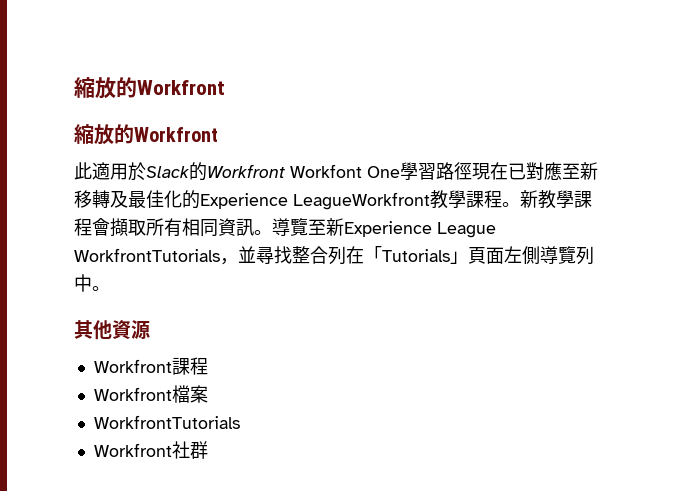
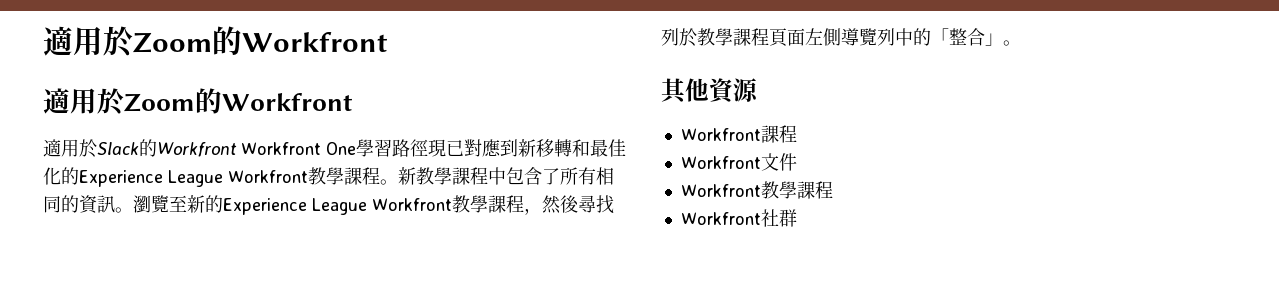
[74,77,225,99] [74,124,218,145] [74,162,92,180] 縮放的Workfront // 縮放的Workfront // 此 -> [43,26,388,57] [43,88,353,115] 適用於Zoom的Workfront // 適用於Zoom的Workfront //
[290,164,362,178] Workfont -> [240,142,321,155] Workfront
[490,162,598,180] [74,190,128,208] 在已對應至新移轉及 -> [445,139,590,157] 已對應到新移轉和
[293,192,430,210] LeagueWorkfront -> [168,170,308,187] League Workfront
[92,218,496,238] [74,246,468,265] 會擷取所有相同資訊。導覽至新Experience League WorkfrontTutorials，並尋找整合列在「Tutorials」 -> [488,167,614,185] [43,195,614,215] [661,28,769,47] 中包含了所有相同的資訊。瀏覽至新的Experience League Workfront教學課程，然後尋找列於教學課程
(92, 283) none -> [913,28,1003,46] 的「整合」
[171,385,208,403] [93,415,240,429] 檔案 // WorkfrontTutorials -> [760,153,797,171] [680,181,833,199] 文件 // Workfront教學課程

